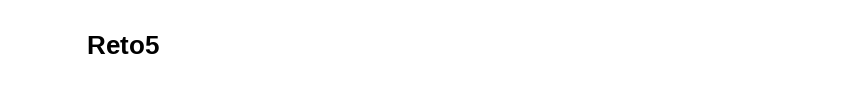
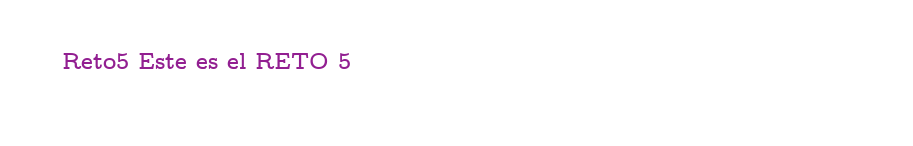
(159, 45) none -> [138,53,351,69] Este es el RETO 5

